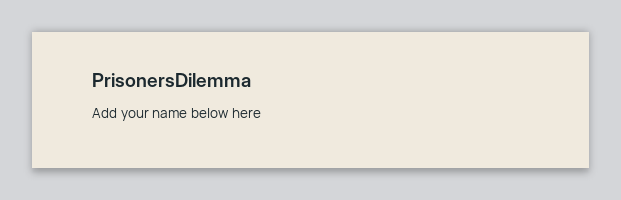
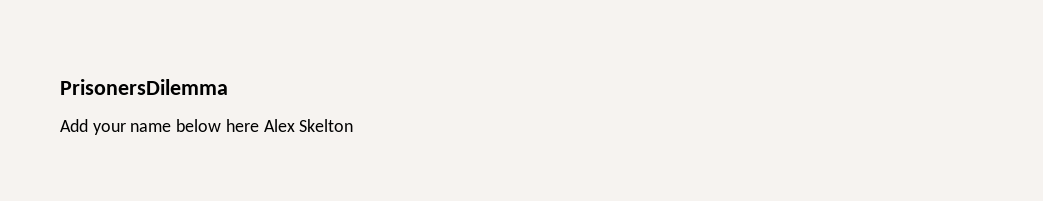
(261, 113) none -> [263,119,354,132] Alex Skelton

